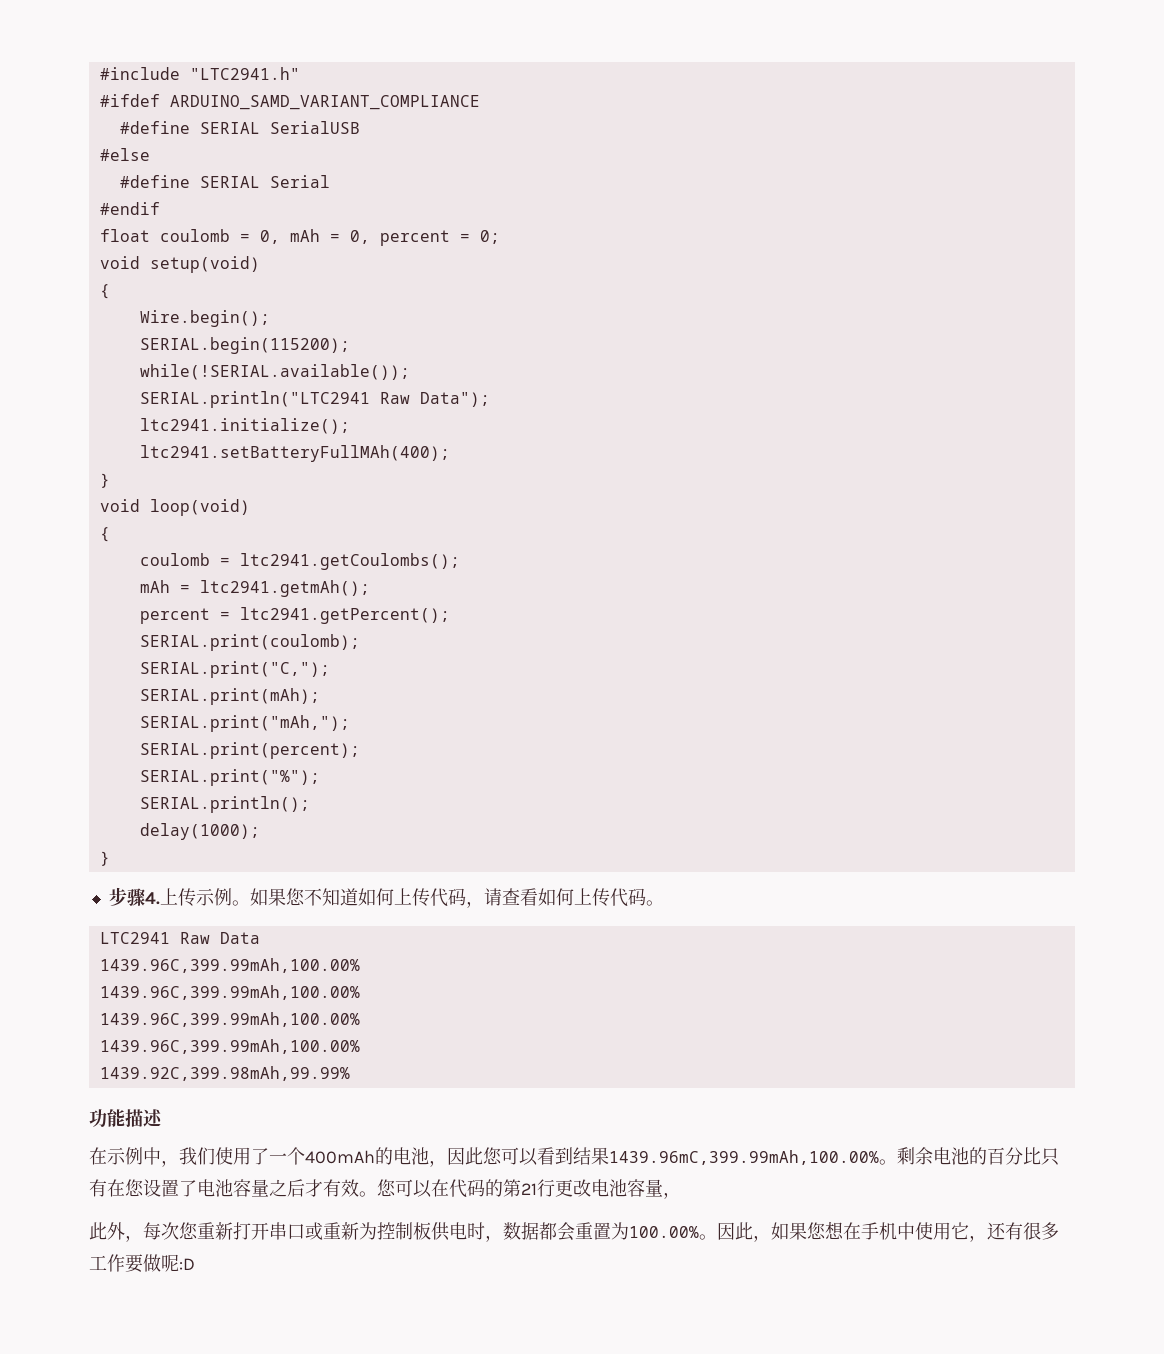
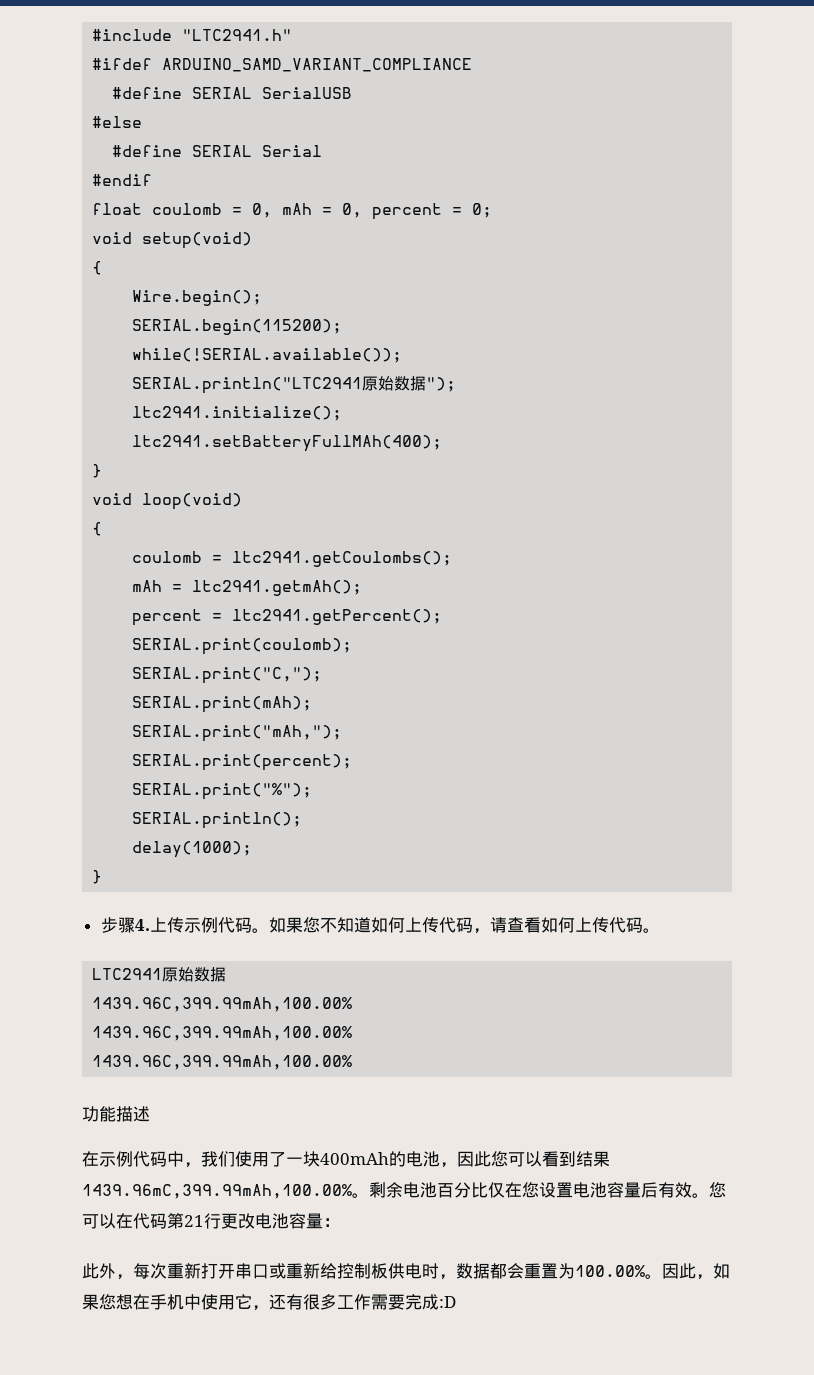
[379,392,490,407] Raw Data"); -> [362,376,457,392] 原始数据");
(232, 897) none -> [217,917,252,933] 代码
[179,932,260,944] [99,958,360,973] [99,985,360,1000] [99,1012,360,1027] [99,1039,360,1054] [99,1066,350,1081] Raw Data // 1439.96C,399.99mAh,100.00% // 1439.96C,399.99mAh,100.00% // 1439.96C,399.99mAh,100.00% // 1439.96C,399.99mAh,100.00% // 1439.92C,399.98mAh,99.99% -> [162,967,227,982] [92,997,353,1012] [92,1026,353,1041] [92,1055,353,1070] 原始数据 // 1439.96C,399.99mAh,100.00% // 1439.96C,399.99mAh,100.00% // 1439.96C,399.99mAh,100.00%
(143, 1156) none -> [133,1151,167,1167] 代码
[287,1147,305,1165] 个 -> [303,1151,320,1167] 块
[969,1147,1059,1166] [89,1179,107,1197] 的百分比只有 -> [437,1182,505,1198] 百分比仅
[179,1179,323,1197] 了电池容量之后才 -> [573,1182,658,1198] 电池容量后
[485,1179,503,1197] 的 -> (167, 1221) none
[663,1192,681,1199] ， -> [323,1218,340,1227] ：
[179,1222,198,1240] 您 -> (167, 1271) none
[359,1222,377,1240] 为 -> [320,1263,337,1279] 给
[125,1254,179,1273] 要做呢 -> [371,1294,439,1310] 需要完成

